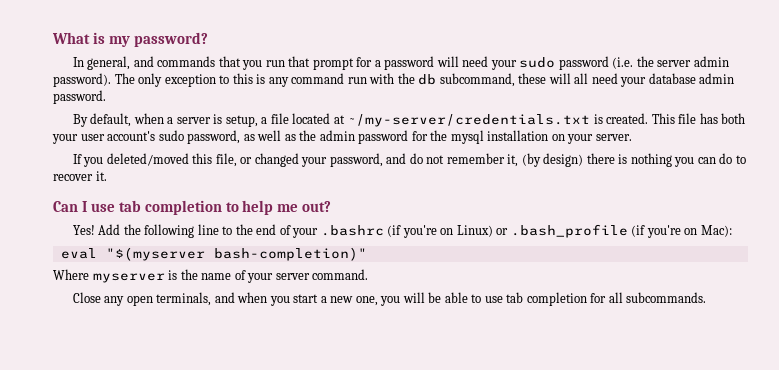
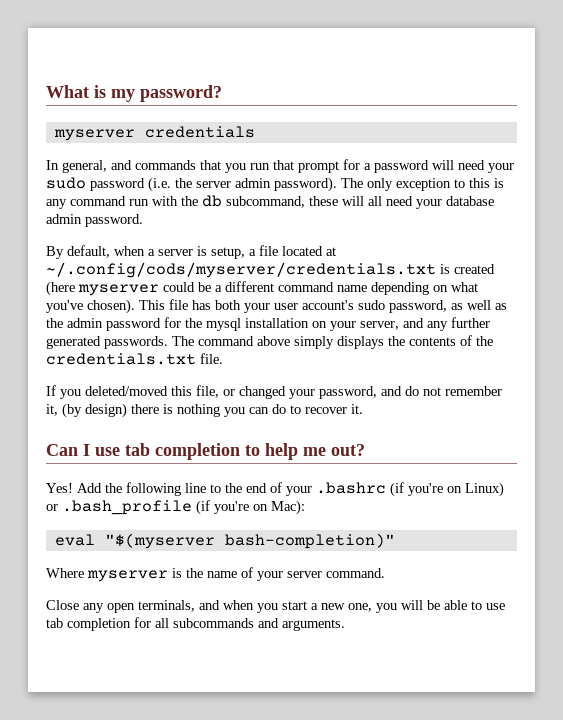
(208, 39) none -> [53,126,255,141] // myserver credentials
[347,113,649,127] ~/my-server/credentials.txt is created. -> [46,262,495,278] [46,281,478,296] [46,299,135,314] ~/.config/cods/myserver/credentials.txt is created (here myserver could be a different command name depending on what you've chosen).
[595,134,632,141] server. -> [360,317,490,331] [46,335,493,349] [46,353,223,365] server, and any further generated passwords. The command above simply displays the contents of the credentials.txt file.
[626,292,707,303] subcommands. -> [173,618,345,631] subcommands and arguments.

